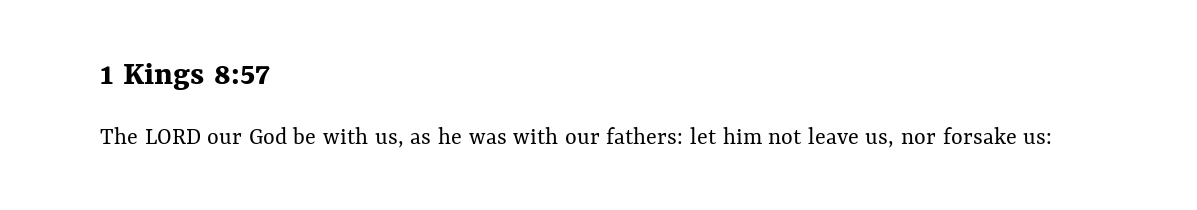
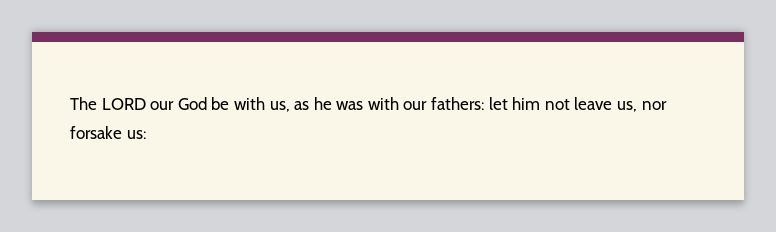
[100,63,270,90] 1 Kings 8:57 // -> (70, 103) none

